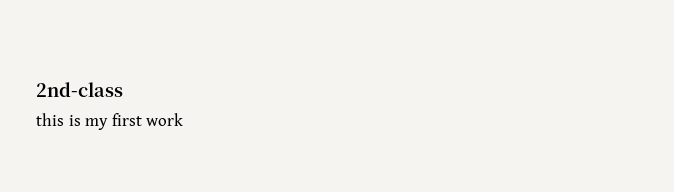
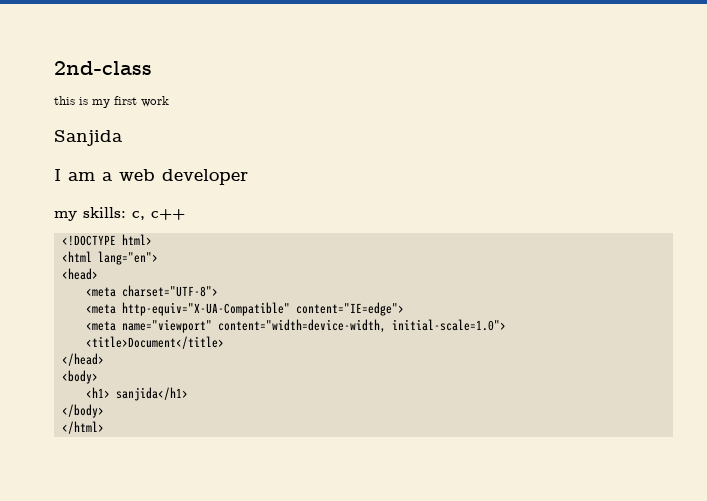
(184, 119) none -> [54,130,123,146] [54,169,248,185] [54,207,185,221] [61,234,152,246] [61,251,158,265] [61,268,98,280] [85,285,218,297] [85,302,404,316] [85,319,506,333] [85,336,224,349] [61,353,104,366] [61,370,98,384] [85,387,188,401] [61,404,104,418] [61,421,104,434] // Sanjida // I am a web developer // my skills: c, c++ // <!DOCTYPE html> // <html lang="en"> // <head> // <meta charset="UTF-8"> // <meta http-equiv="X-UA-Compatible" content="IE=edge"> // <meta name="viewport" content="width=device-width, initial-scale=1.0"> // <title>Document</title> // </head> // <body> // <h1> sanjida</h1> // </body> // </html>

